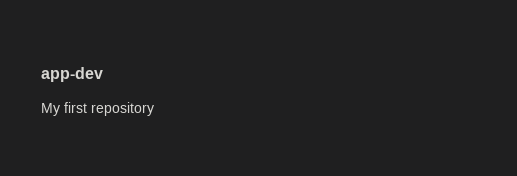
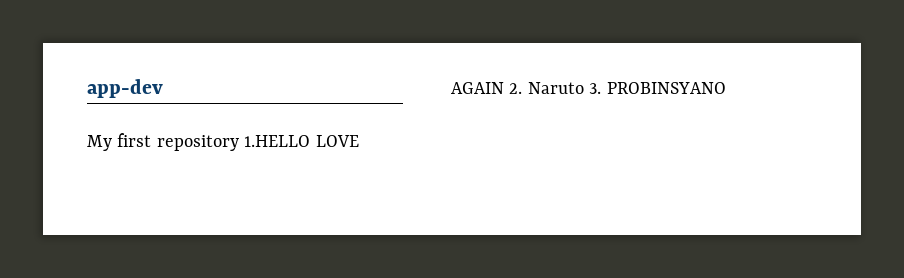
(154, 109) none -> [244,135,359,147] [451,82,726,94] 1.HELLO LOVE AGAIN 2. Naruto 3. PROBINSYANO

